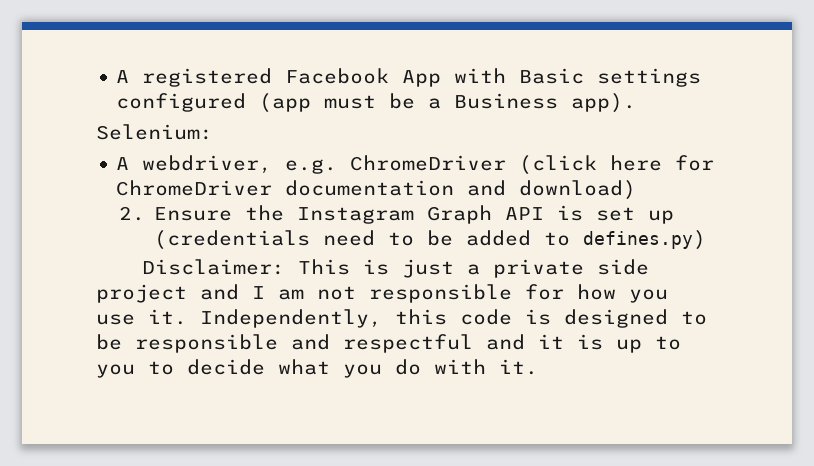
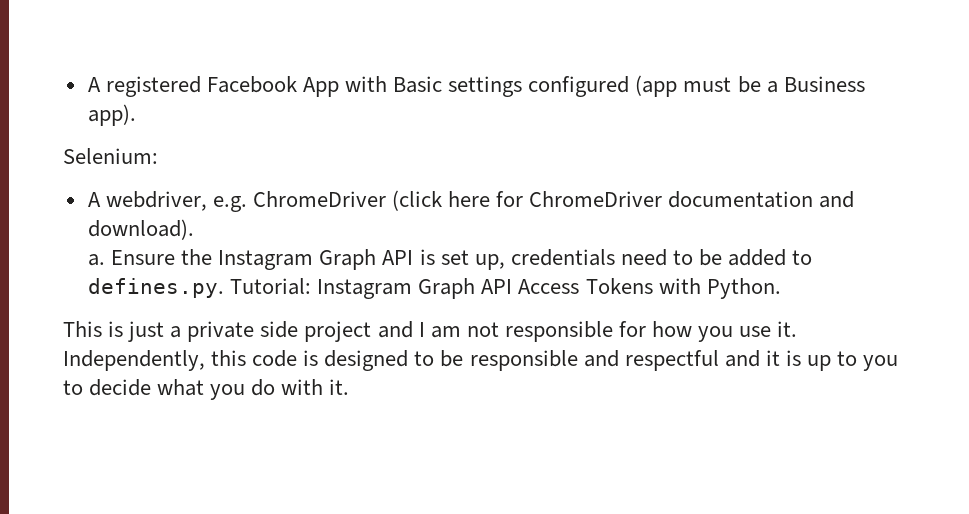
[519,180,637,200] [118,206,145,221] download) // 2. -> [87,219,194,240] [88,254,106,266] download). // a.
[647,210,674,224] [153,230,310,250] up (credentials -> [474,249,615,270] up, credentials
[582,230,706,250] [141,259,285,275] defines.py) // Disclaimer: -> [88,278,781,299] defines.py. Tutorial: Instagram Graph API Access Tokens with Python. //

